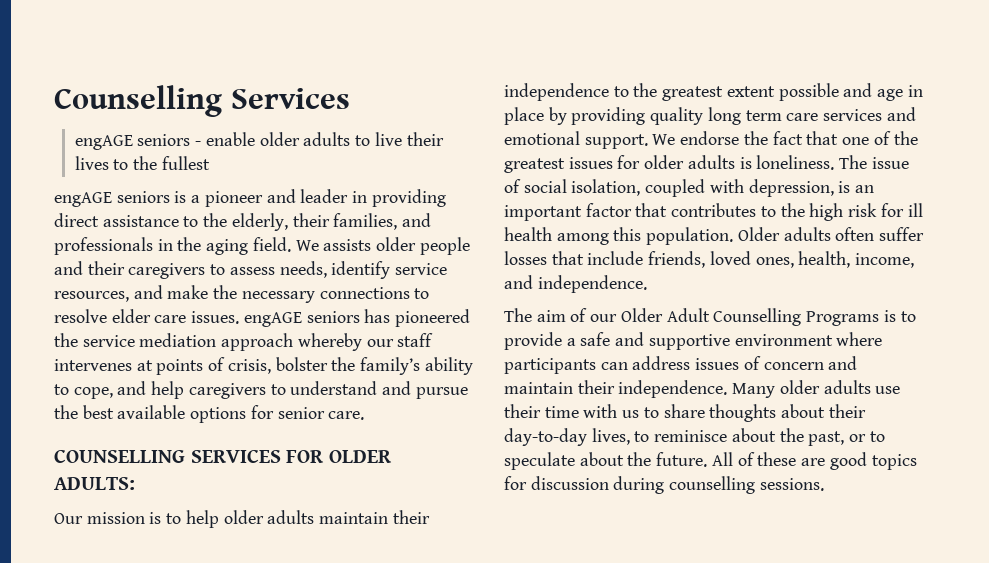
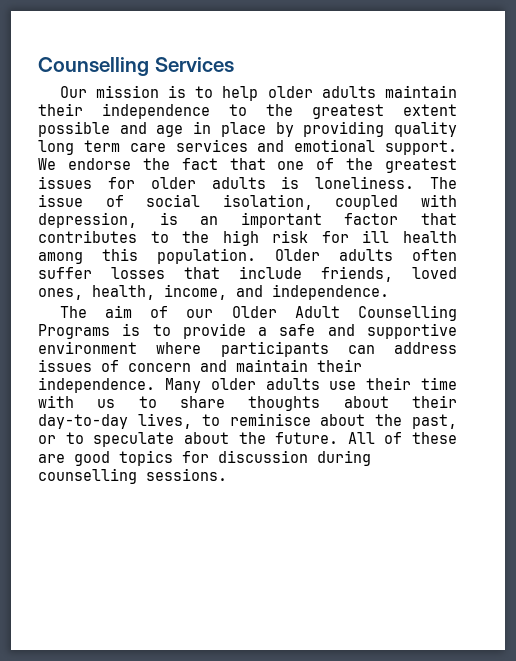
[74,132,444,150] [74,156,210,170] [54,189,446,207] [54,213,432,231] [54,237,470,255] [54,261,448,279] [54,285,430,303] [54,309,471,327] [54,333,434,351] [54,357,473,375] [54,381,468,399] [54,405,365,423] [54,450,392,463] [54,477,135,490] // engAGE seniors - enable older adults to live their lives to the fullest // engAGE seniors is a pioneer and leader in providing direct assistance to the elderly, their families, and professionals in the aging field. We assists older people and their caregivers to assess needs, identify service resources, and make the necessary connections to resolve elder care issues. engAGE seniors has pioneered the service mediation approach whereby our staff intervenes at points of crisis, bolster the family’s ability to cope, and help caregivers to understand and pursue the best available options for senior care. // COUNSELLING SERVICES FOR OLDER ADULTS: -> (234, 64) none

